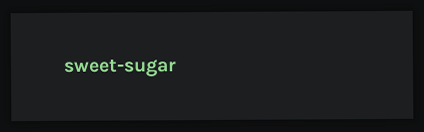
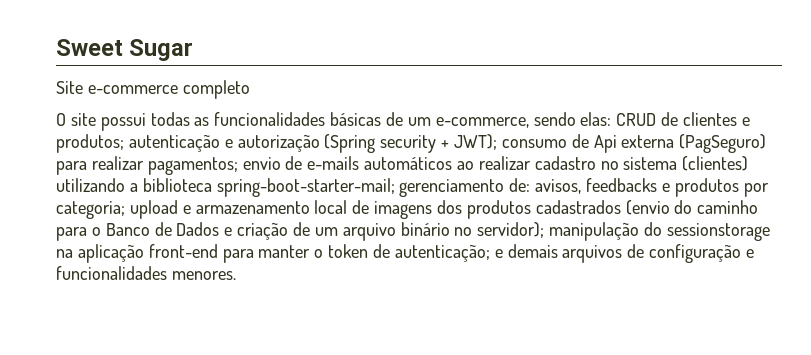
[63,59,177,77] sweet-sugar -> [56,39,194,61] [56,80,250,99] [56,112,750,131] [56,134,767,153] [56,156,749,175] [56,178,769,197] [56,200,759,219] [56,222,770,241] [56,244,755,263] [56,266,236,280] Sweet Sugar // Site e-commerce completo // O site possui todas as funcionalidades básicas de um e-commerce, sendo elas: CRUD de clientes e produtos; autenticação e autorização (Spring security + JWT); consumo de Api externa (PagSeguro) para realizar pagamentos; envio de e-mails automáticos ao realizar cadastro no sistema (clientes) utilizando a biblioteca spring-boot-starter-mail; gerenciamento de: avisos, feedbacks e produtos por categoria; upload e armazenamento local de imagens dos produtos cadastrados (envio do caminho para o Banco de Dados e criação de um arquivo binário no servidor); manipulação do sessionstorage na aplicação front-end para manter o token de autenticação; e demais arquivos de configuração e funcionalidades menores.

